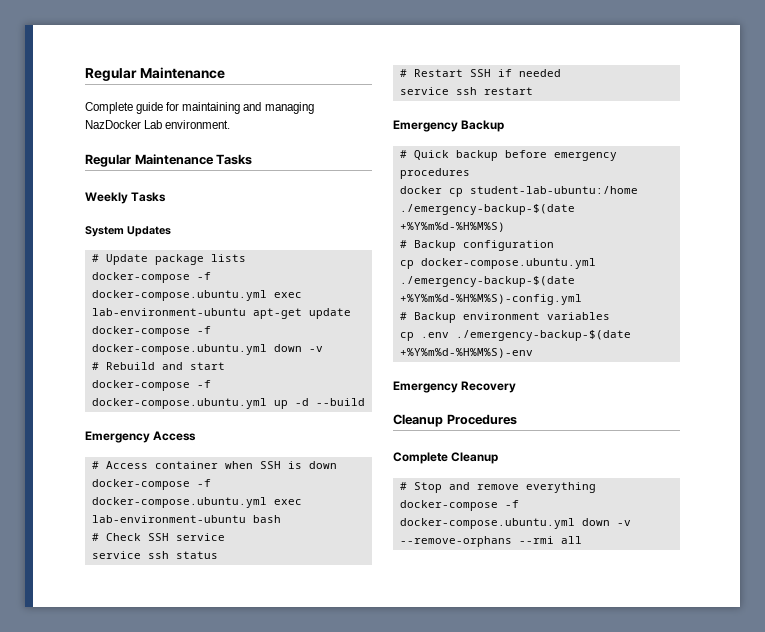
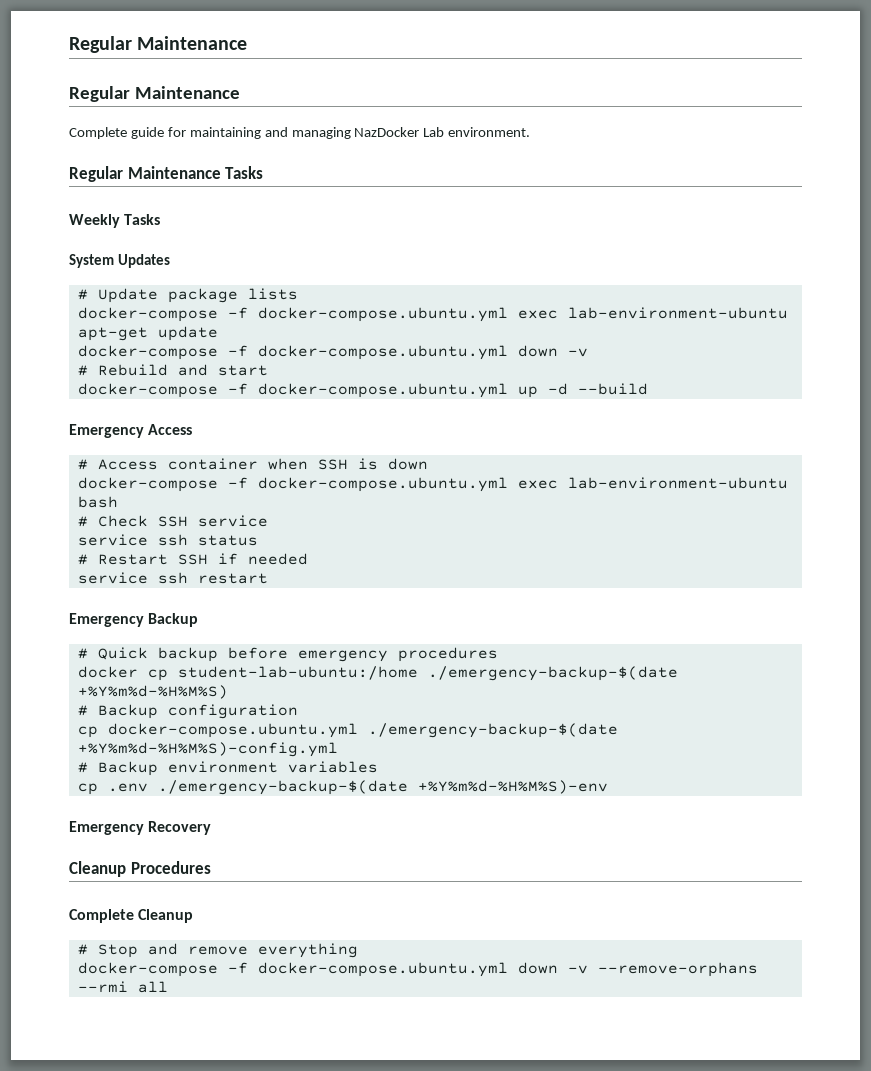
[85,67,225,81] Regular Maintenance -> [69,36,248,53] [69,86,240,102] Regular Maintenance // Regular Maintenance

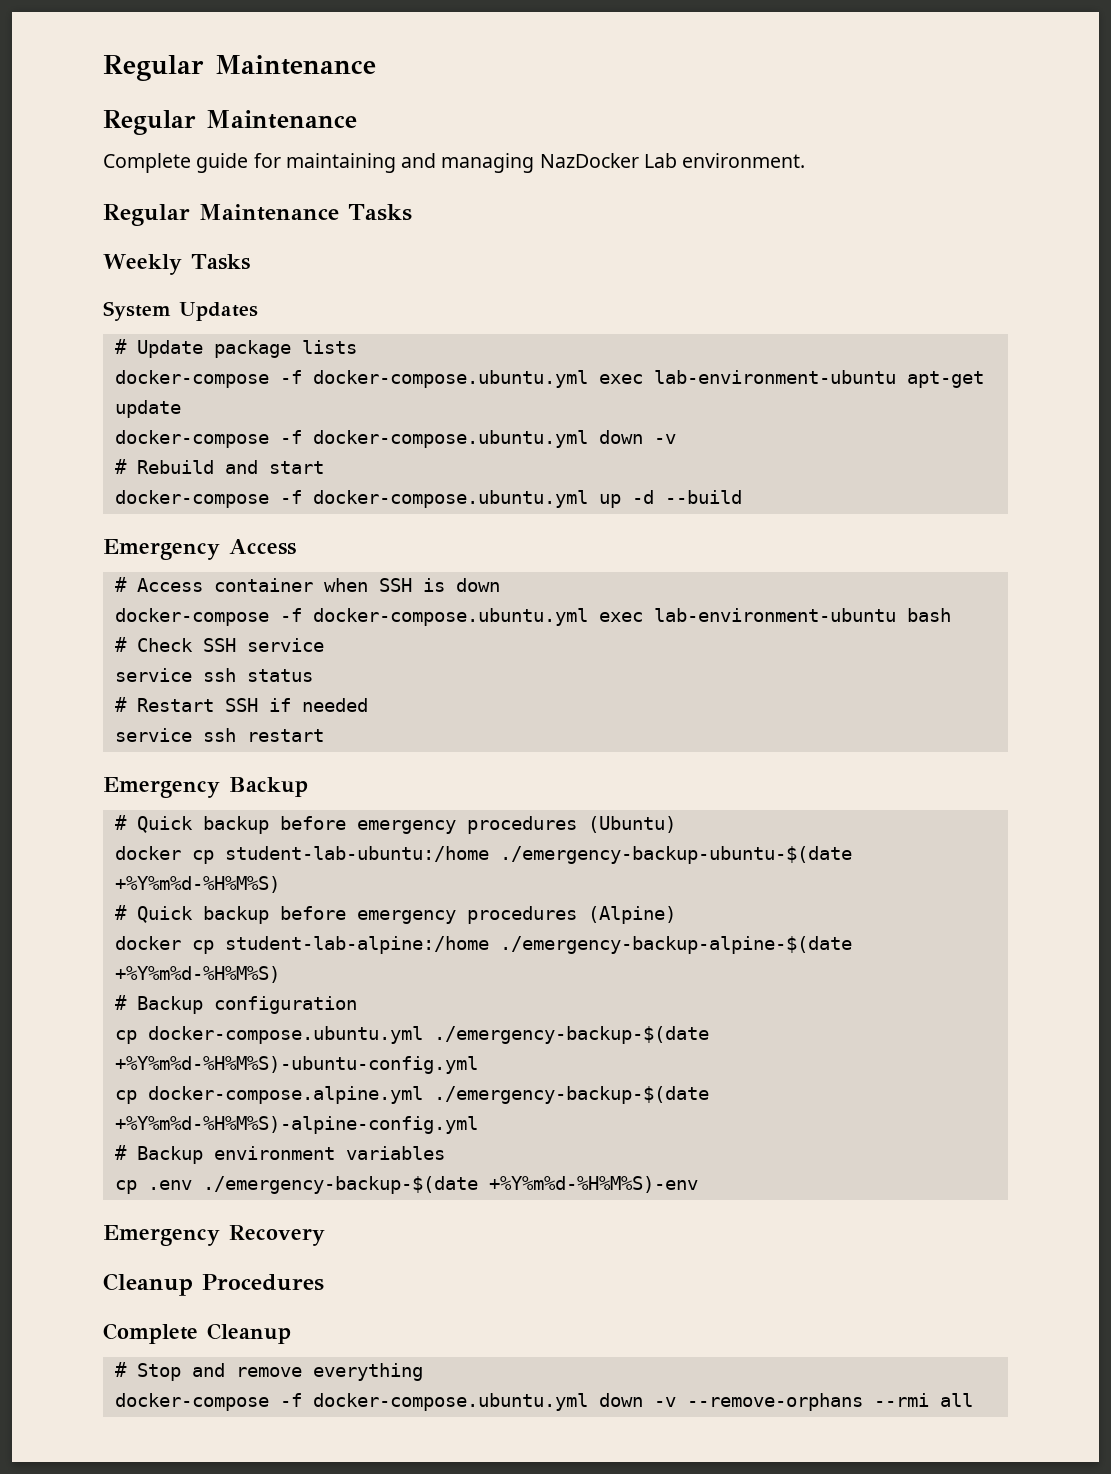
(498, 654) none -> [587,816,676,833] (Ubuntu)
[427,666,678,681] ./emergency-backup-$(date -> [499,846,852,864] [114,876,280,893] [114,905,676,924] [114,936,852,954] ./emergency-backup-ubuntu-$(date +%Y%m%d-%H%M%S) // # Quick backup before emergency procedures (Alpine) // docker cp student-lab-alpine:/home ./emergency-backup-alpine-$(date
[77,742,338,757] +%Y%m%d-%H%M%S)-config.yml -> [114,1056,478,1074] [114,1086,709,1104] [114,1116,478,1134] +%Y%m%d-%H%M%S)-ubuntu-config.yml // cp docker-compose.alpine.yml ./emergency-backup-$(date +%Y%m%d-%H%M%S)-alpine-config.yml

